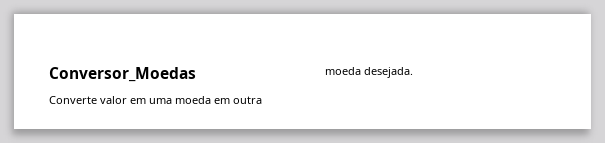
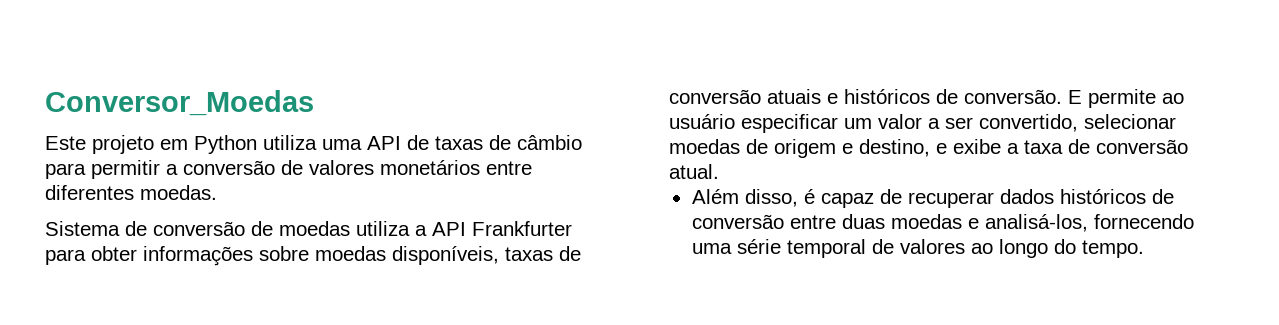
[49,96,262,104] [325,67,413,78] Converte valor em uma moeda em outra moeda desejada. -> [45,135,582,154] [45,160,532,179] [45,185,217,200] [45,221,572,236] [45,246,581,266] [669,89,1184,108] [669,114,1176,133] [669,139,1188,158] [669,164,719,179] [691,189,1174,208] [691,214,1194,232] [691,239,1144,258] Este projeto em Python utiliza uma API de taxas de câmbio para permitir a conversão de valores monetários entre diferentes moedas. // Sistema de conversão de moedas utiliza a API Frankfurter para obter informações sobre moedas disponíveis, taxas de conversão atuais e históricos de conversão. E permite ao usuário especificar um valor a ser convertido, selecionar moedas de origem e destino, e exibe a taxa de conversão atual. // Além disso, é capaz de recuperar dados históricos de conversão entre duas moedas e analisá-los, fornecendo uma série temporal de valores ao longo do tempo.

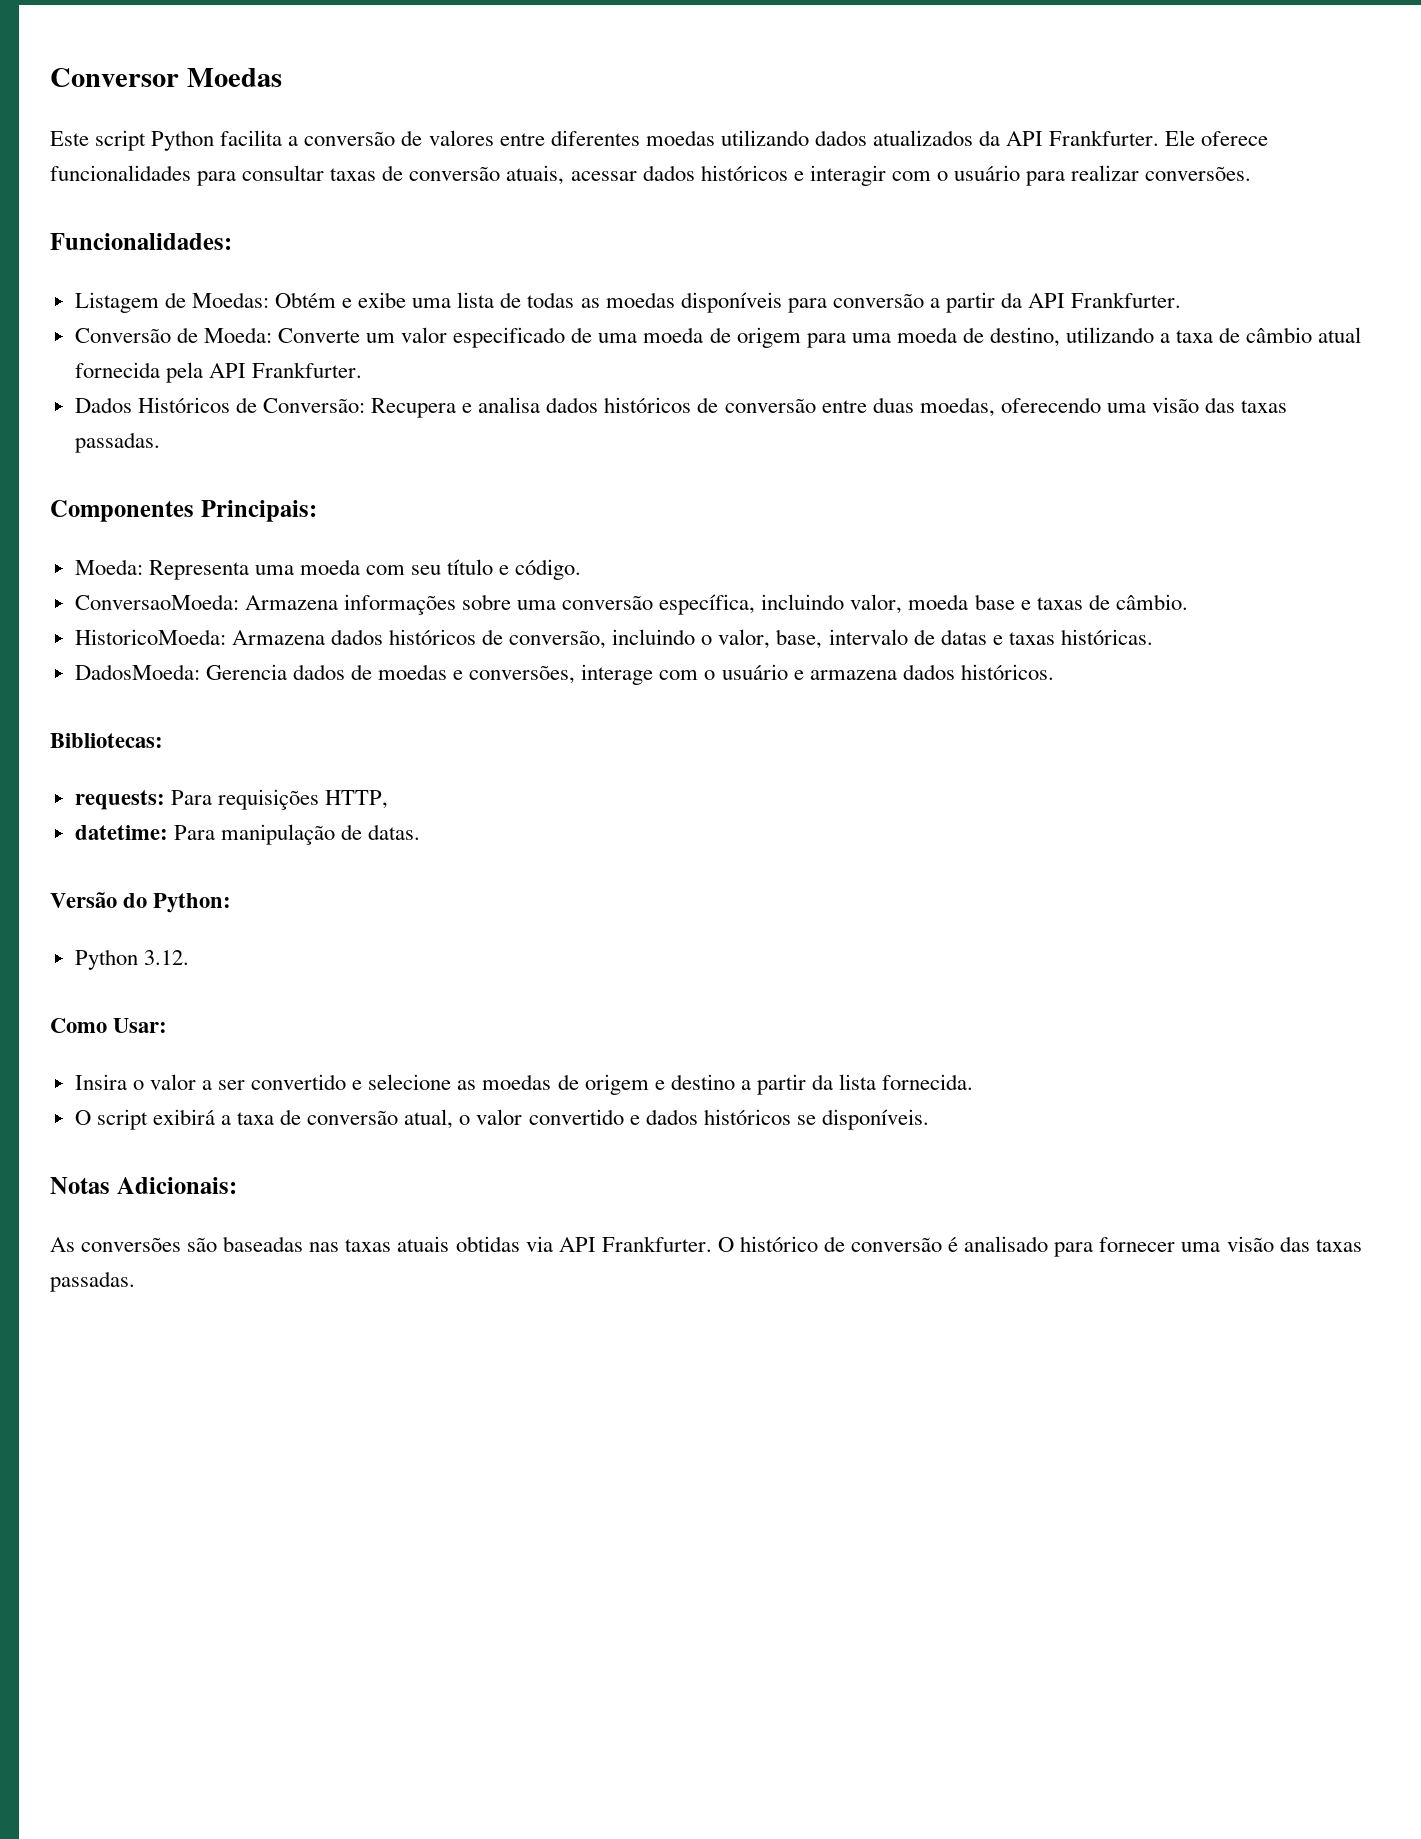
[45,90,314,116] Conversor_Moedas -> [50,68,282,87] Conversor Moedas
[92,135,582,154] [45,160,160,179] projeto em Python utiliza uma API de taxas de câmbio para permitir -> [95,130,283,151] script Python facilita
[380,160,480,175] monetários -> (494, 138) none
[140,185,217,200] [45,221,572,236] [45,246,581,266] [669,89,1184,108] [669,114,1176,133] [669,139,1188,158] [669,164,719,179] [691,189,994,208] moedas. // Sistema de conversão de moedas utiliza a API Frankfurter para obter informações sobre moedas disponíveis, taxas de conversão atuais e históricos de conversão. E permite ao usuário especificar um valor a ser convertido, selecionar moedas de origem e destino, e exibe a taxa de conversão atual. // Além disso, é capaz de recuperar -> [645,130,1269,146] [50,165,1252,186] [50,233,232,250] [74,292,1182,313] [74,327,1362,348] [74,362,362,383] [74,397,541,418] moedas utilizando dados atualizados da API Frankfurter. Ele oferece funcionalidades para consultar taxas de conversão atuais, acessar dados históricos e interagir com o usuário para realizar conversões. // Funcionalidades: // Listagem de Moedas: Obtém e exibe uma lista de todas as moedas disponíveis para conversão a partir da API Frankfurter. // Conversão de Moeda: Converte um valor especificado de uma moeda de origem para uma moeda de destino, utilizando a taxa de câmbio atual fornecida pela API Frankfurter. // Dados Históricos de Conversão: Recupera e analisa
[890,214,1194,232] [691,239,1144,258] moedas e analisá-los, fornecendo uma série temporal de valores ao longo do tempo. -> [919,397,1288,417] [74,432,160,453] [50,500,317,522] [74,559,582,580] [74,594,1188,615] [74,629,1153,649] [74,664,1054,685] [50,733,163,748] [74,789,388,810] [74,824,421,845] [50,892,232,913] [74,949,189,970] [50,1018,168,1033] [74,1074,974,1095] [74,1109,929,1130] [50,1177,237,1194] [50,1236,1362,1257] [50,1271,135,1292] moedas, oferecendo uma visão das taxas passadas. // Componentes Principais: // Moeda: Representa uma moeda com seu título e código. // ConversaoMoeda: Armazena informações sobre uma conversão específica, incluindo valor, moeda base e taxas de câmbio. // HistoricoMoeda: Armazena dados históricos de conversão, incluindo o valor, base, intervalo de datas e taxas históricas. // DadosMoeda: Gerencia dados de moedas e conversões, interage com o usuário e armazena dados históricos. // Bibliotecas: // requests: Para requisições HTTP, // datetime: Para manipulação de datas. // Versão do Python: // Python 3.12. // Como Usar: // Insira o valor a ser convertido e selecione as moedas de origem e destino a partir da lista fornecida. // O script exibirá a taxa de conversão atual, o valor convertido e dados históricos se disponíveis. // Notas Adicionais: // As conversões são baseadas nas taxas atuais obtidas via API Frankfurter. O histórico de conversão é analisado para fornecer uma visão das taxas passadas.

